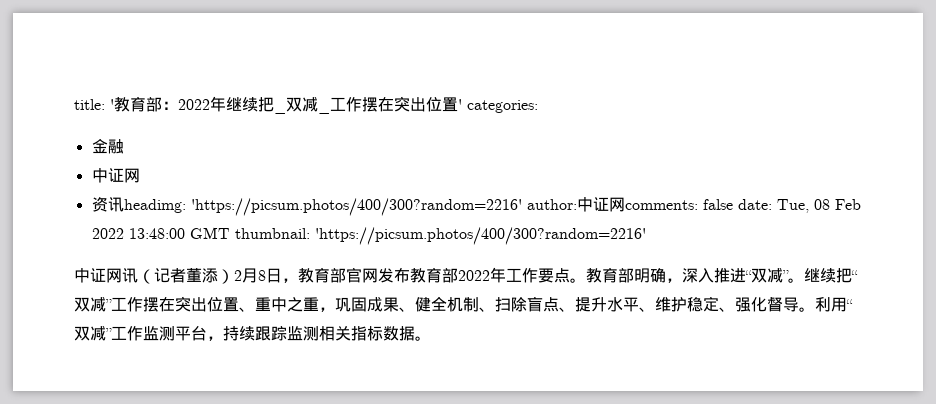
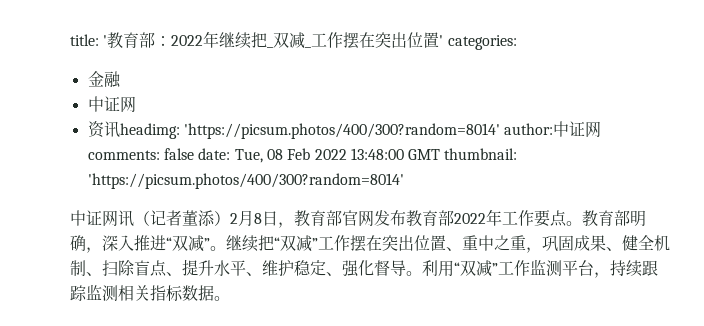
[190,198,522,216] 'https://picsum.photos/400/300?random=2216' -> [183,123,500,139] 'https://picsum.photos/400/300?random=8014'
[314,227,646,245] 'https://picsum.photos/400/300?random=2216' -> [87,173,404,189] 'https://picsum.photos/400/300?random=8014'

